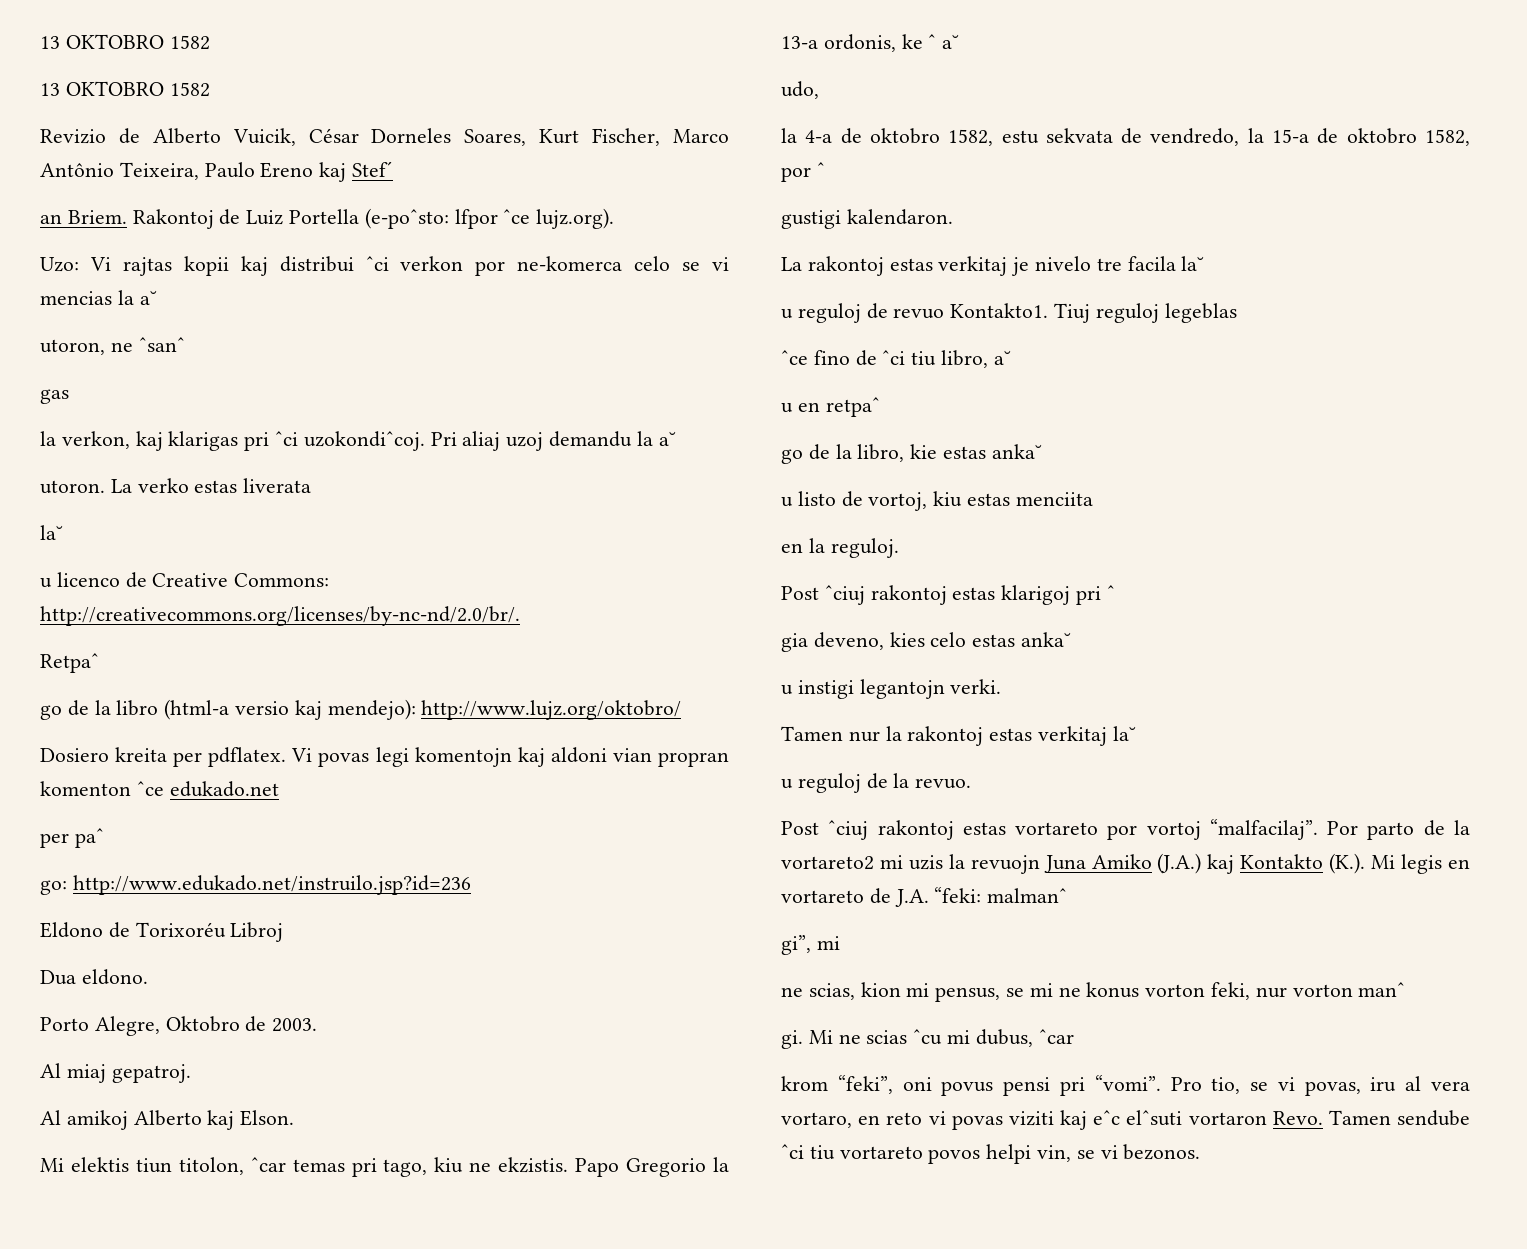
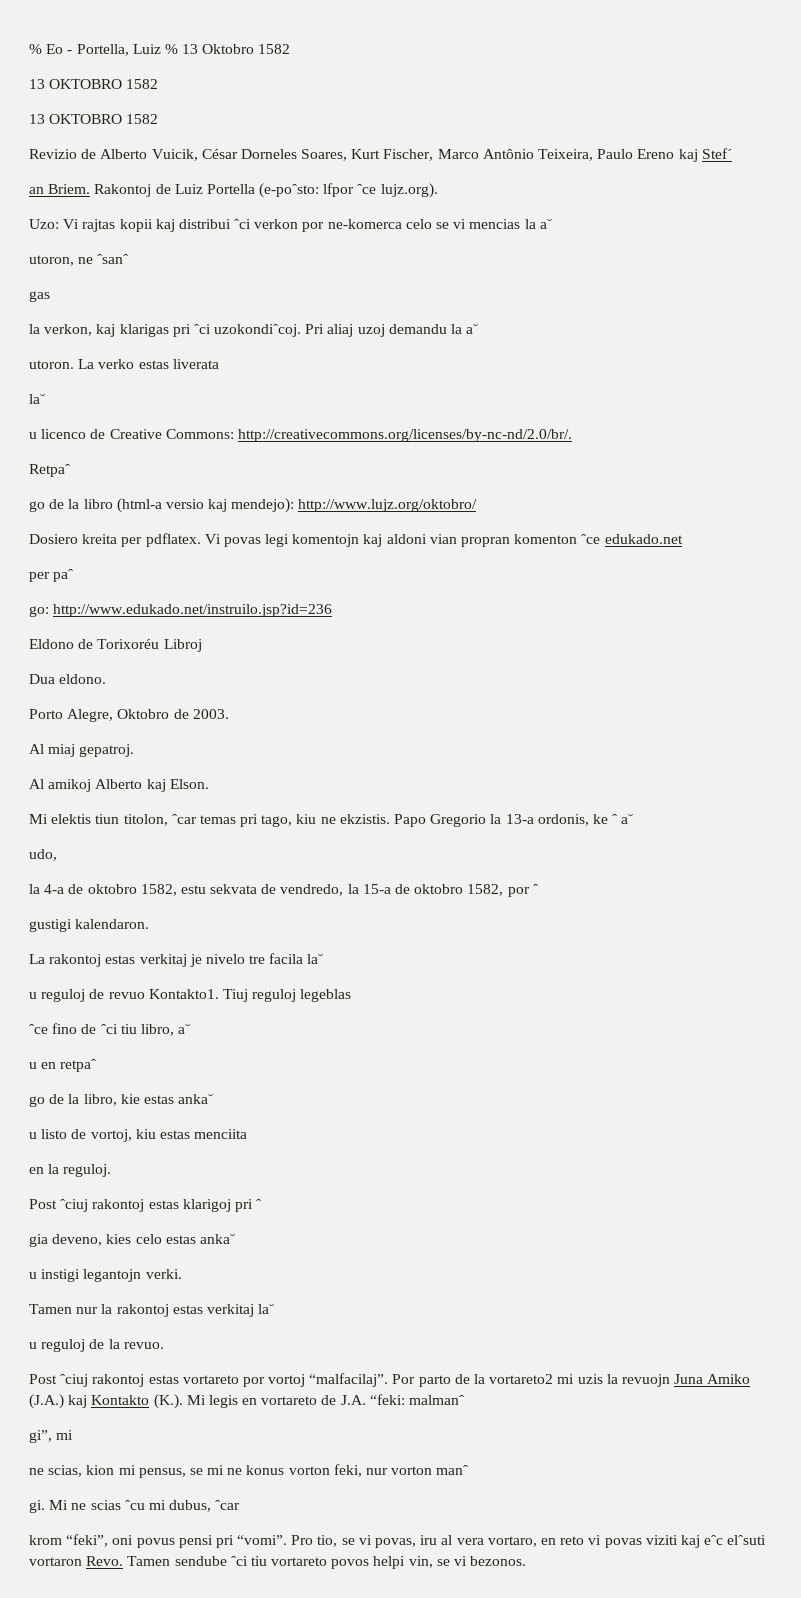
(40, 42) none -> [29,44,291,56] % Eo - Portella, Luiz % 13 Oktobro 1582 //

